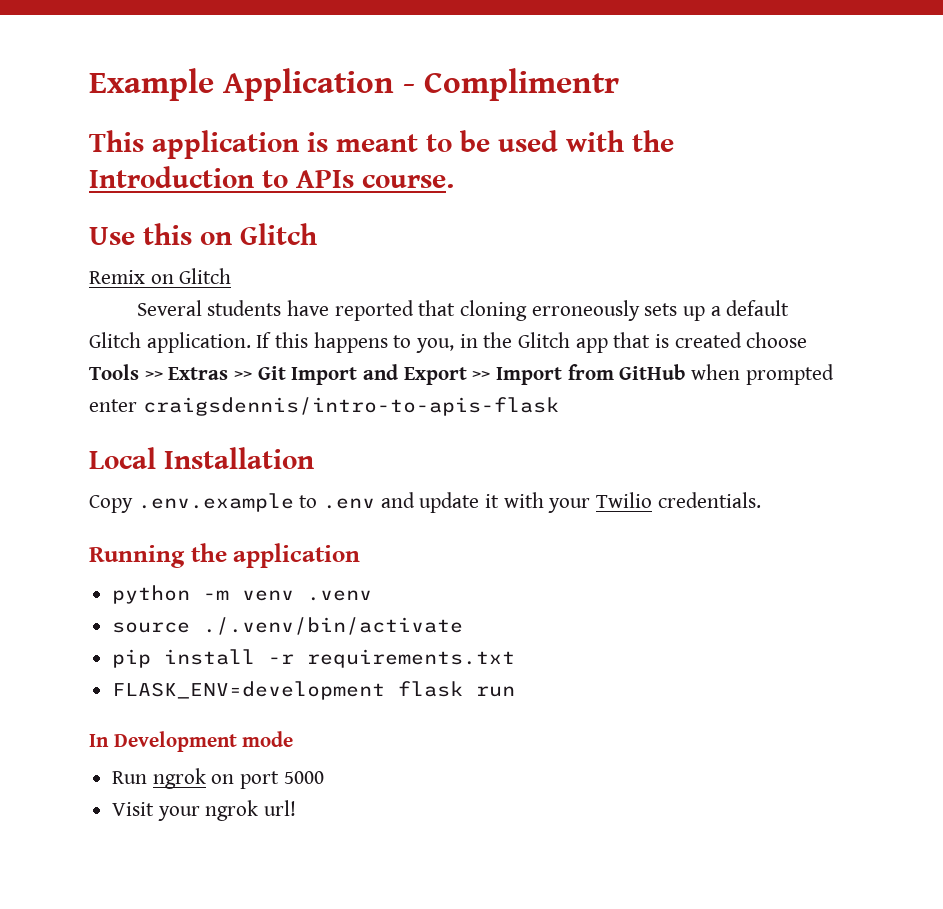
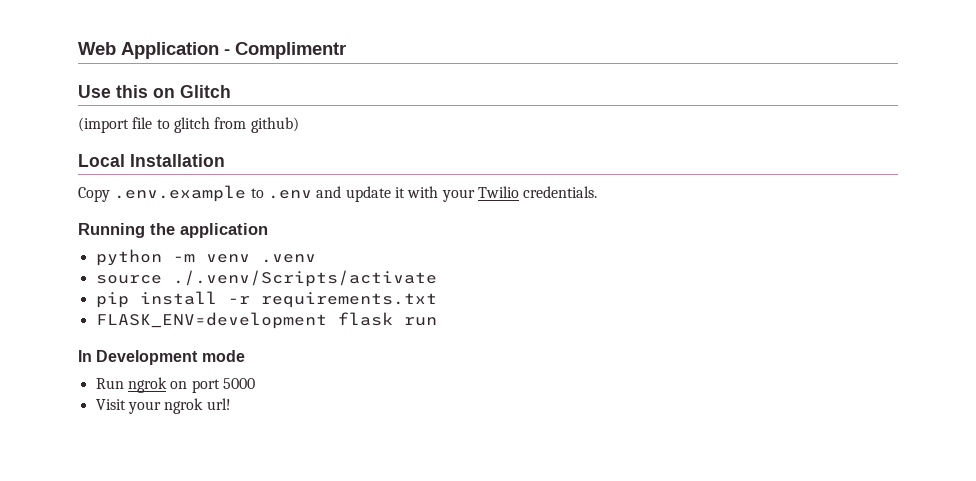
[89,68,214,101] Example -> [78,42,116,55] Web
[89,130,674,159] [89,166,454,188] [89,223,317,245] [89,268,232,284] [136,300,790,321] [89,332,808,353] [89,364,834,385] [89,397,559,416] This application is meant to be used with the Introduction to APIs course. // Use this on Glitch // Remix on Glitch // Several students have reported that cloning erroneously sets up a default Glitch application. If this happens to you, in the Glitch app that is created choose Tools >> Extras >> Git Import and Export >> Import from GitHub when prompted enter craigsdennis/intro-to-apis-flask -> [78,85,231,98] [78,117,299,133] Use this on Glitch // (import file to glitch from github)
[203,617,464,635] ./.venv/bin/activate -> [172,270,437,287] ./.venv/Scripts/activate

